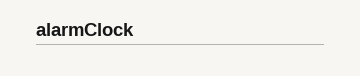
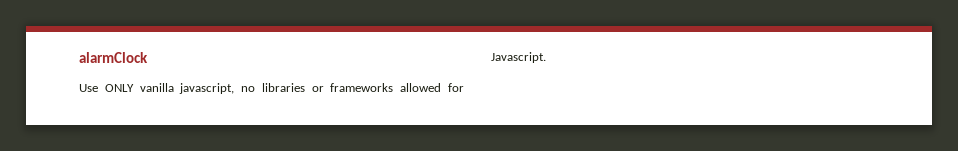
(134, 29) none -> [79,83,464,94] [491,52,546,63] // Use ONLY vanilla javascript, no libraries or frameworks allowed for Javascript.

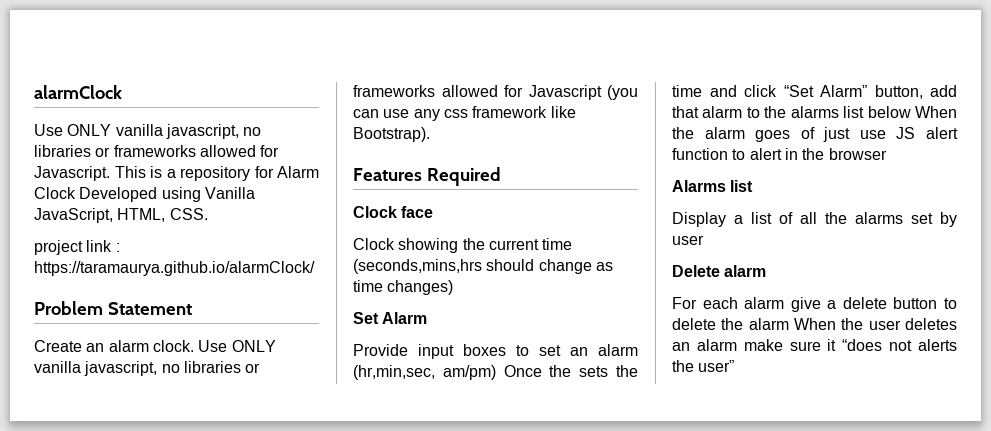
(546, 57) none -> [114,166,319,181] [34,187,255,202] [34,208,208,223] [34,240,120,255] [34,261,315,276] [34,301,192,315] [34,340,276,352] [34,361,261,376] [353,85,638,100] [353,106,576,121] [353,127,430,142] [353,167,501,186] [353,206,434,218] [353,238,573,253] [353,259,613,274] [353,280,454,295] [353,312,428,324] [353,344,638,359] [353,365,638,380] [672,85,957,99] [672,106,957,118] [672,127,958,142] [672,148,887,160] [672,180,754,192] [672,212,957,227] [672,235,704,245] [672,265,767,277] [672,297,957,312] [672,318,957,330] [672,339,957,351] [672,360,735,372] This is a repository for Alarm Clock Developed using Vanilla JavaScript, HTML, CSS. // project link : https://taramaurya.github.io/alarmClock/ // Problem Statement // Create an alarm clock. Use ONLY vanilla javascript, no libraries or frameworks allowed for Javascript (you can use any css framework like Bootstrap). // Features Required // Clock face // Clock showing the current time (seconds,mins,hrs should change as time changes) // Set Alarm // Provide input boxes to set an alarm (hr,min,sec, am/pm) Once the sets the time and click “Set Alarm” button, add that alarm to the alarms list below When the alarm goes of just use JS alert function to alert in the browser // Alarms list // Display a list of all the alarms set by user // Delete alarm // For each alarm give a delete button to delete the alarm When the user deletes an alarm make sure it “does not alerts the user”

